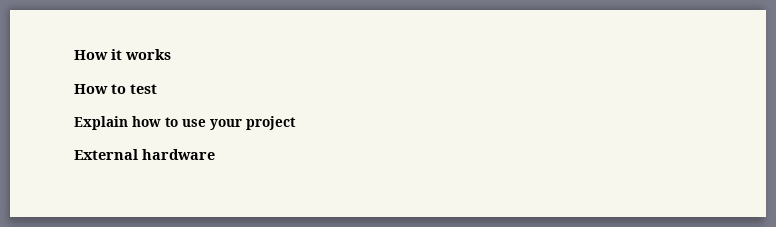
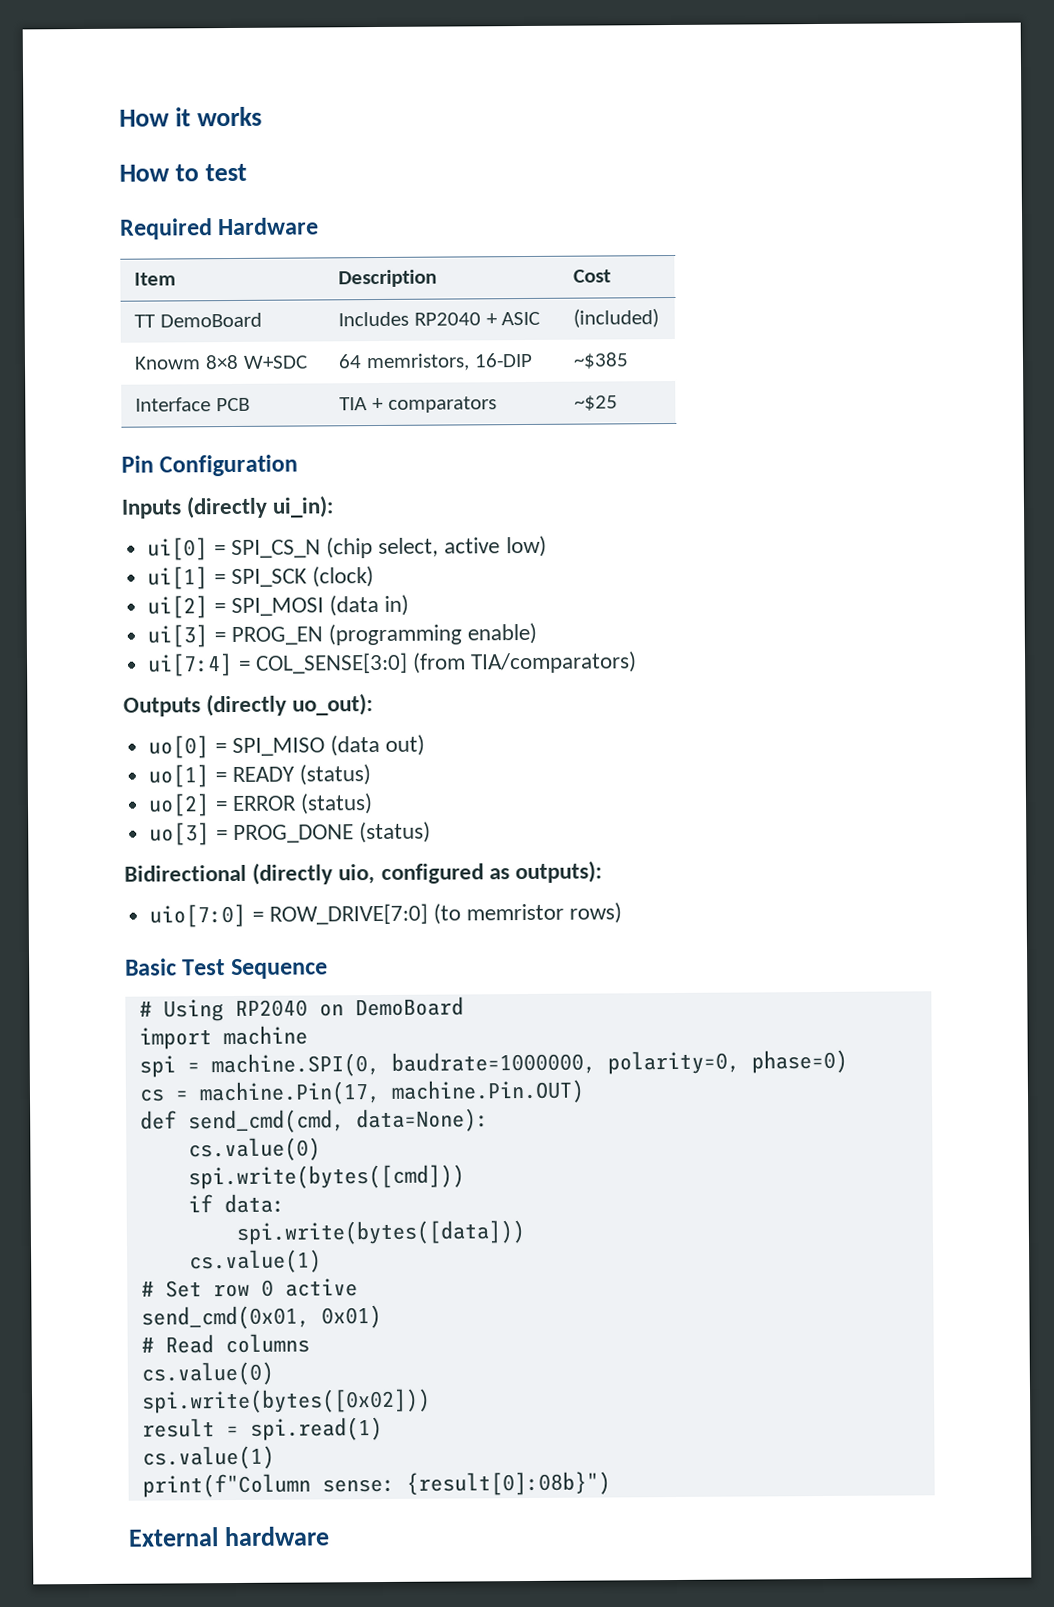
[74,116,296,130] Explain how to use your project -> [120,217,320,240] [134,272,177,286] [338,269,438,288] [573,269,612,283] [134,312,262,328] [338,311,541,327] [573,308,660,328] [134,354,308,370] [338,352,533,372] [573,352,630,369] [135,397,250,412] [339,396,497,413] [574,395,619,411] [121,454,299,477] [121,495,335,519] [147,535,547,561] [147,566,374,590] [147,594,410,619] [147,622,538,648] [147,651,638,677] [123,693,374,717] [148,734,426,759] [148,764,371,788] [148,793,373,817] [149,821,431,846] [124,860,603,885] [149,902,623,928] [125,958,328,980] [138,996,464,1022] [138,1025,308,1050] [138,1049,848,1078] [138,1079,585,1106] [139,1108,489,1134] [187,1137,321,1162] [187,1164,465,1190] [187,1193,285,1214] [235,1220,525,1245] [188,1249,322,1274] [140,1278,358,1298] [140,1305,382,1330] [140,1333,310,1354] [140,1361,274,1386] [140,1388,431,1414] [141,1417,383,1441] [141,1445,275,1470] [141,1471,611,1498] Required Hardware // Item | Description | Cost // TT DemoBoard | Includes RP2040 + ASIC | (included) // Knowm 8×8 W+SDC | 64 memristors, 16-DIP | ~$385 // Interface PCB | TIA + comparators | ~$25 // Pin Configuration // Inputs (directly ui_in): // ui[0] = SPI_CS_N (chip select, active low) // ui[1] = SPI_SCK (clock) // ui[2] = SPI_MOSI (data in) // ui[3] = PROG_EN (programming enable) // ui[7:4] = COL_SENSE[3:0] (from TIA/comparators) // Outputs (directly uo_out): // uo[0] = SPI_MISO (data out) // uo[1] = READY (status) // uo[2] = ERROR (status) // uo[3] = PROG_DONE (status) // Bidirectional (directly uio, configured as outputs): // uio[7:0] = ROW_DRIVE[7:0] (to memristor rows) // Basic Test Sequence // # Using RP2040 on DemoBoard // import machine // spi = machine.SPI(0, baudrate=1000000, polarity=0, phase=0) // cs = machine.Pin(17, machine.Pin.OUT) // def send_cmd(cmd, data=None): // cs.value(0) // spi.write(bytes([cmd])) // if data: // spi.write(bytes([data])) // cs.value(1) // # Set row 0 active // send_cmd(0x01, 0x01) // # Read columns // cs.value(0) // spi.write(bytes([0x02])) // result = spi.read(1) // cs.value(1) // print(f"Column sense: {result[0]:08b}")

